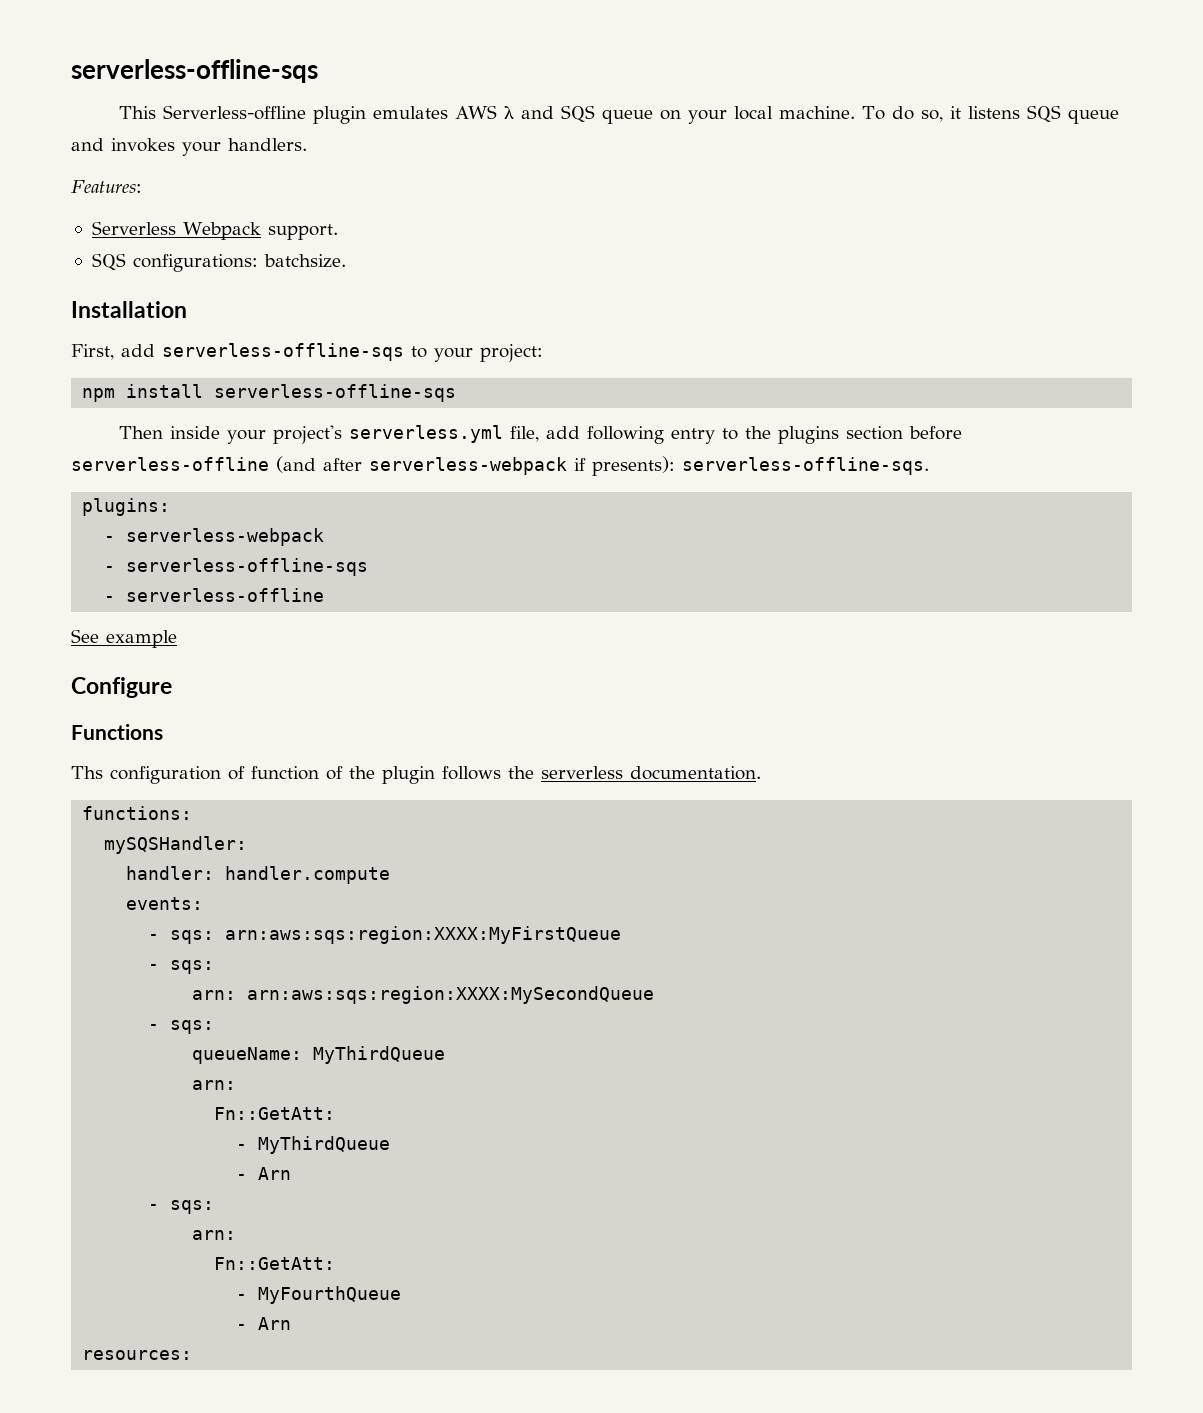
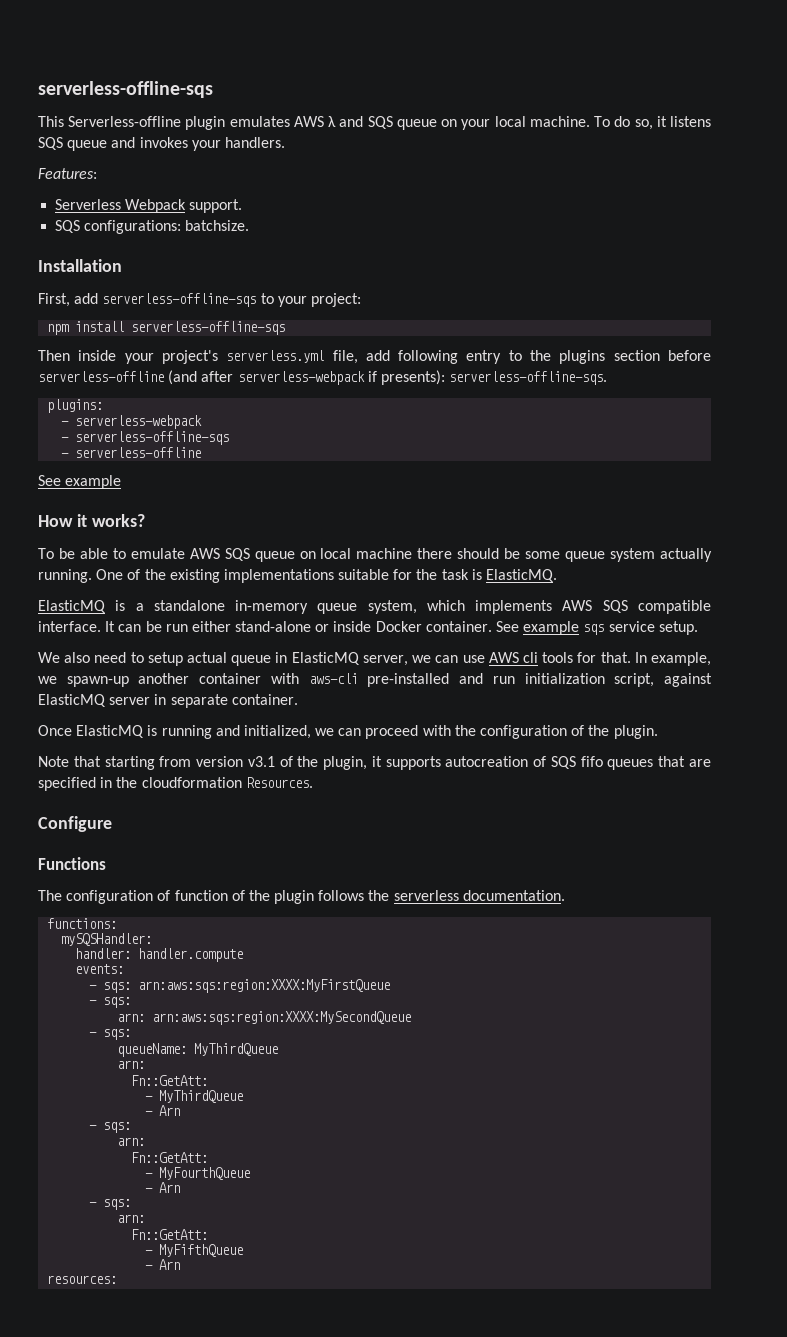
(177, 639) none -> [38,514,145,527] [38,548,713,562] [38,569,558,583] [38,600,711,614] [38,621,698,635] [38,652,711,666] [38,673,713,687] [38,694,298,708] [38,725,658,739] [38,756,711,770] [38,777,313,791] // How it works? // To be able to emulate AWS SQS queue on local machine there should be some queue system actually running. One of the existing implementations suitable for the task is ElasticMQ. // ElasticMQ is a standalone in-memory queue system, which implements AWS SQS compatible interface. It can be run either stand-alone or inside Docker container. See example sqs service setup. // We also need to setup actual queue in ElasticMQ server, we can use AWS cli tools for that. In example, we spawn-up another container with aws-cli pre-installed and run initialization script, against ElasticMQ server in separate container. // Once ElasticMQ is running and initialized, we can proceed with the configuration of the plugin. // Note that starting from version v3.1 of the plugin, it supports autocreation of SQS fifo queues that are specified in the cloudformation Resources.
[71,766,103,779] Ths -> [38,890,62,901] The
(292, 1323) none -> [89,1199,132,1210] [117,1214,146,1223] [131,1229,209,1240] [145,1244,244,1257] [145,1259,181,1270] // - sqs: // arn: // Fn::GetAtt: // - MyFifthQueue // - Arn

